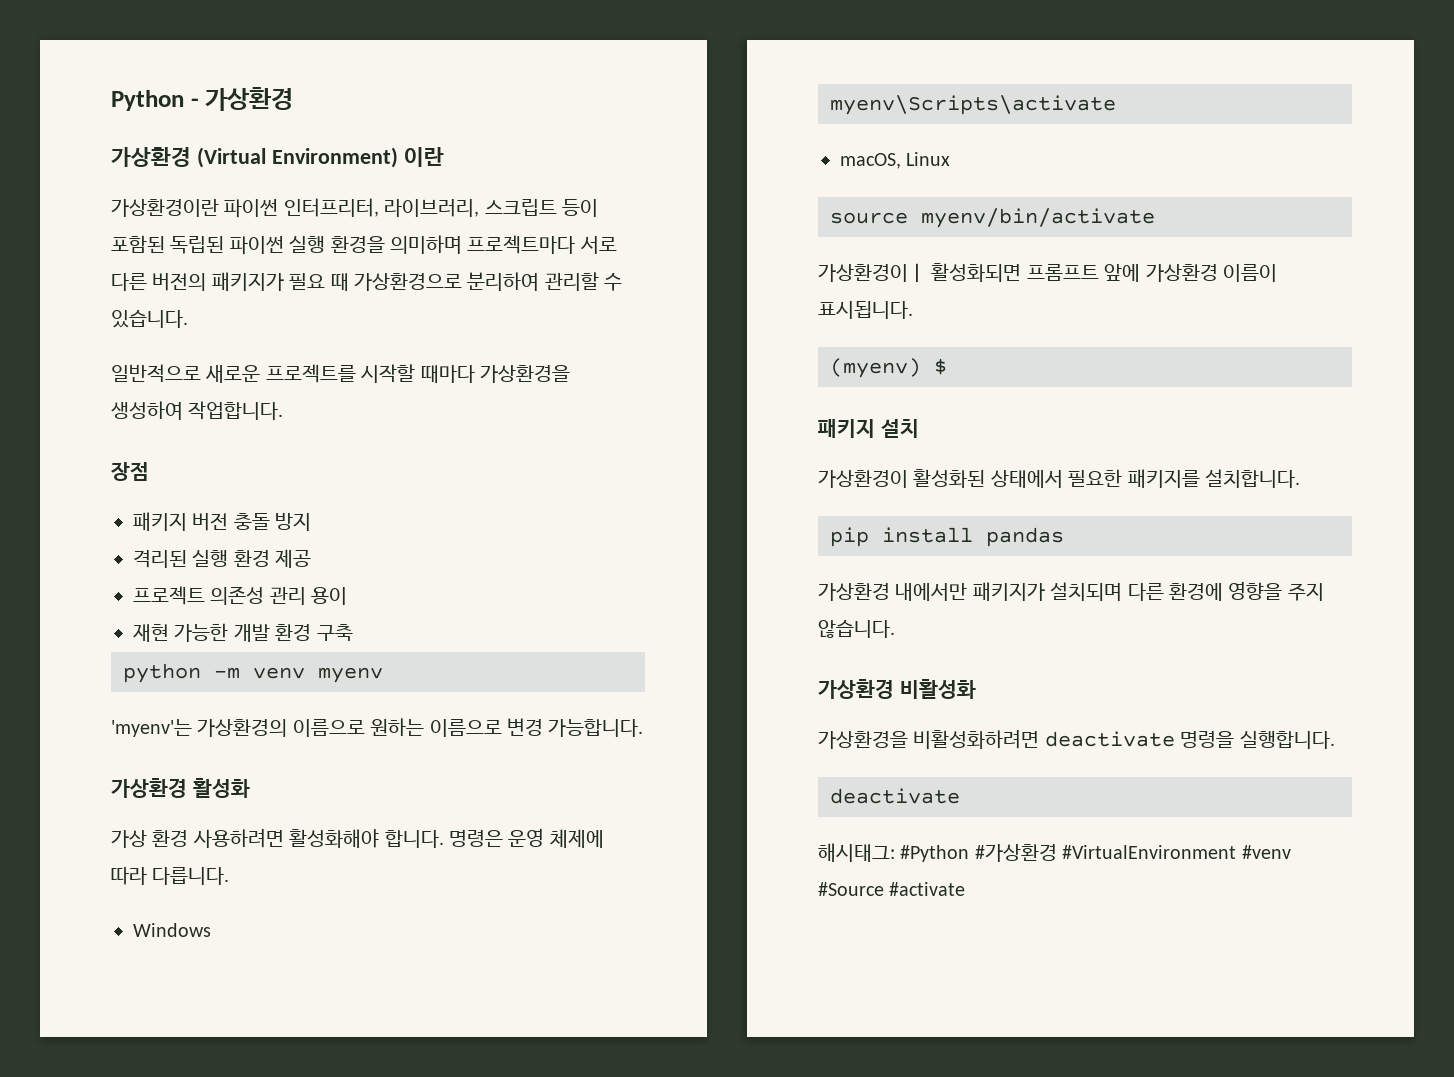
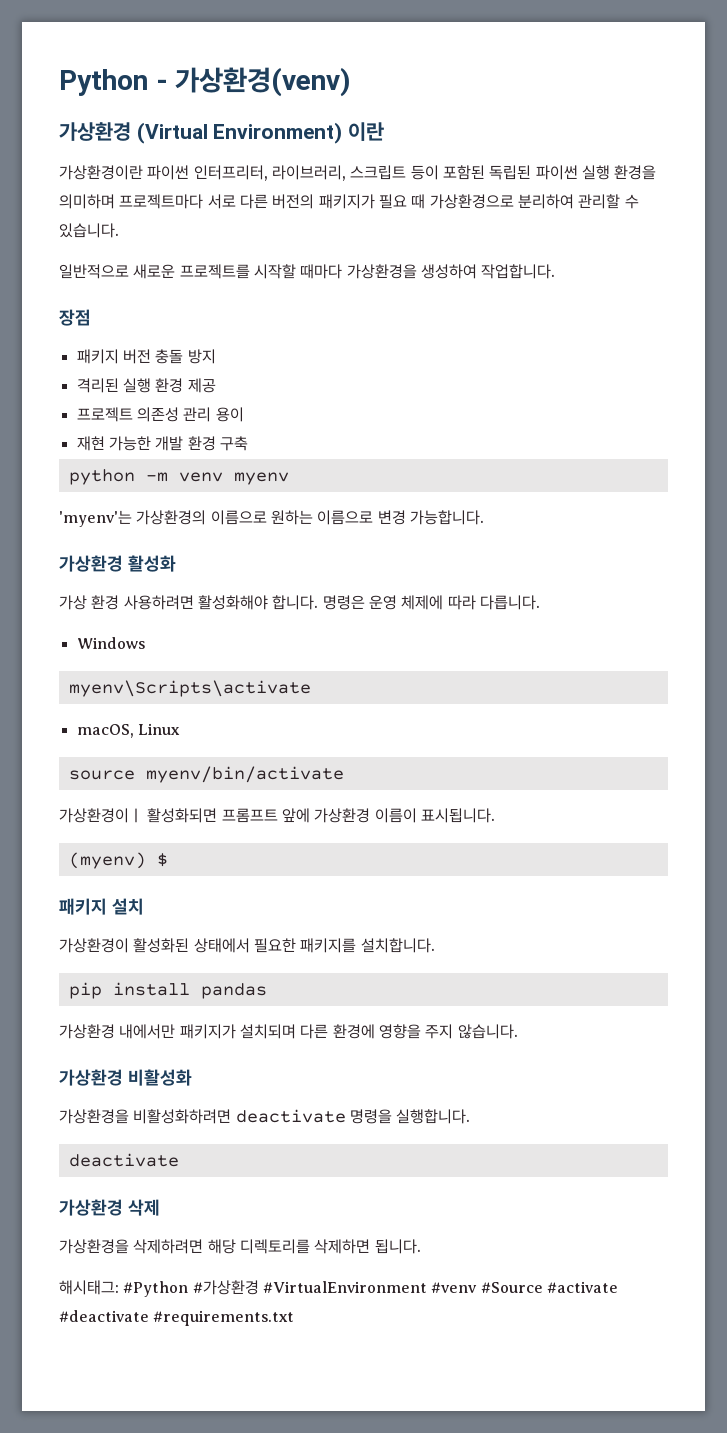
[205,87,294,111] 가상환경 -> [175,67,351,97] 가상환경(venv)
(960, 796) none -> [59,1199,160,1216] [59,1239,421,1254] // 가상환경 삭제 // 가상환경을 삭제하려면 해당 디렉토리를 삭제하면 됩니다.
(966, 889) none -> [59,1310,295,1326] #deactivate #requirements.txt

